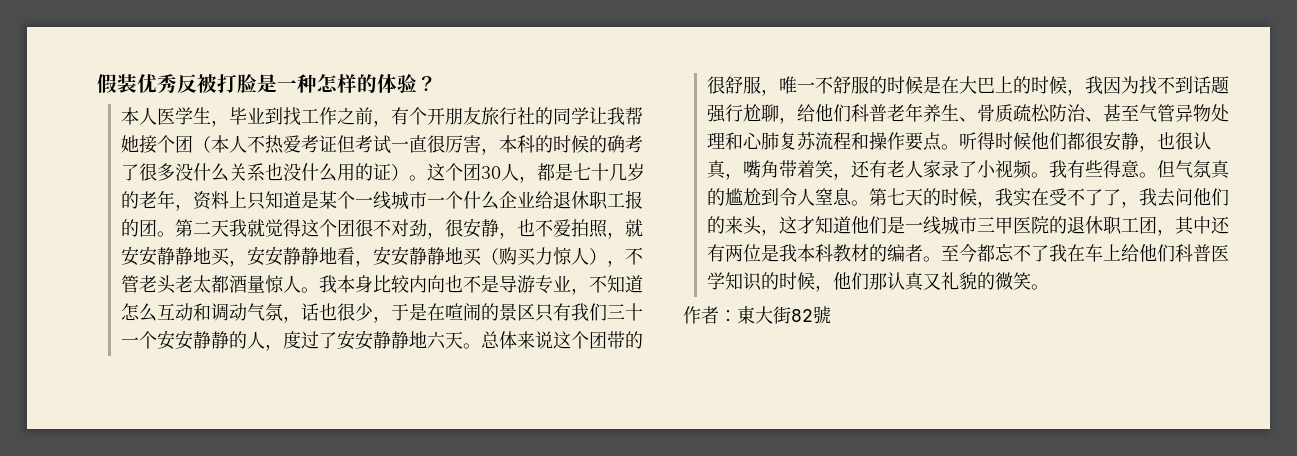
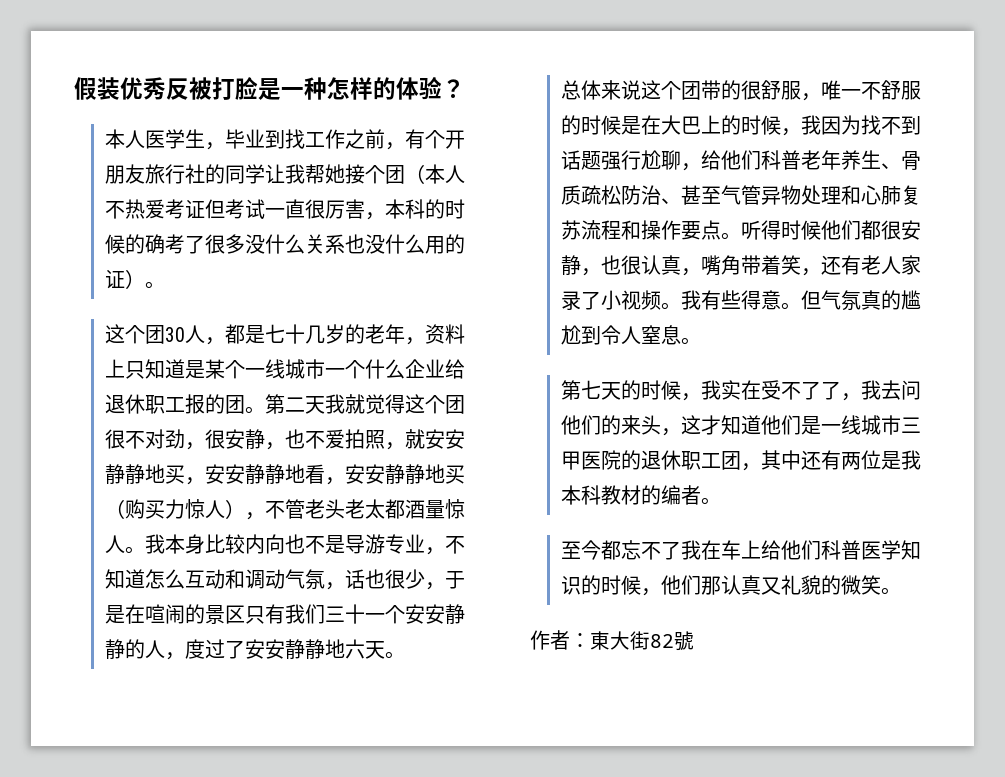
(427, 178) none -> (166, 285) //
(481, 346) none -> (406, 655) //
(869, 203) none -> (702, 341) //
(941, 259) none -> (722, 501) //

